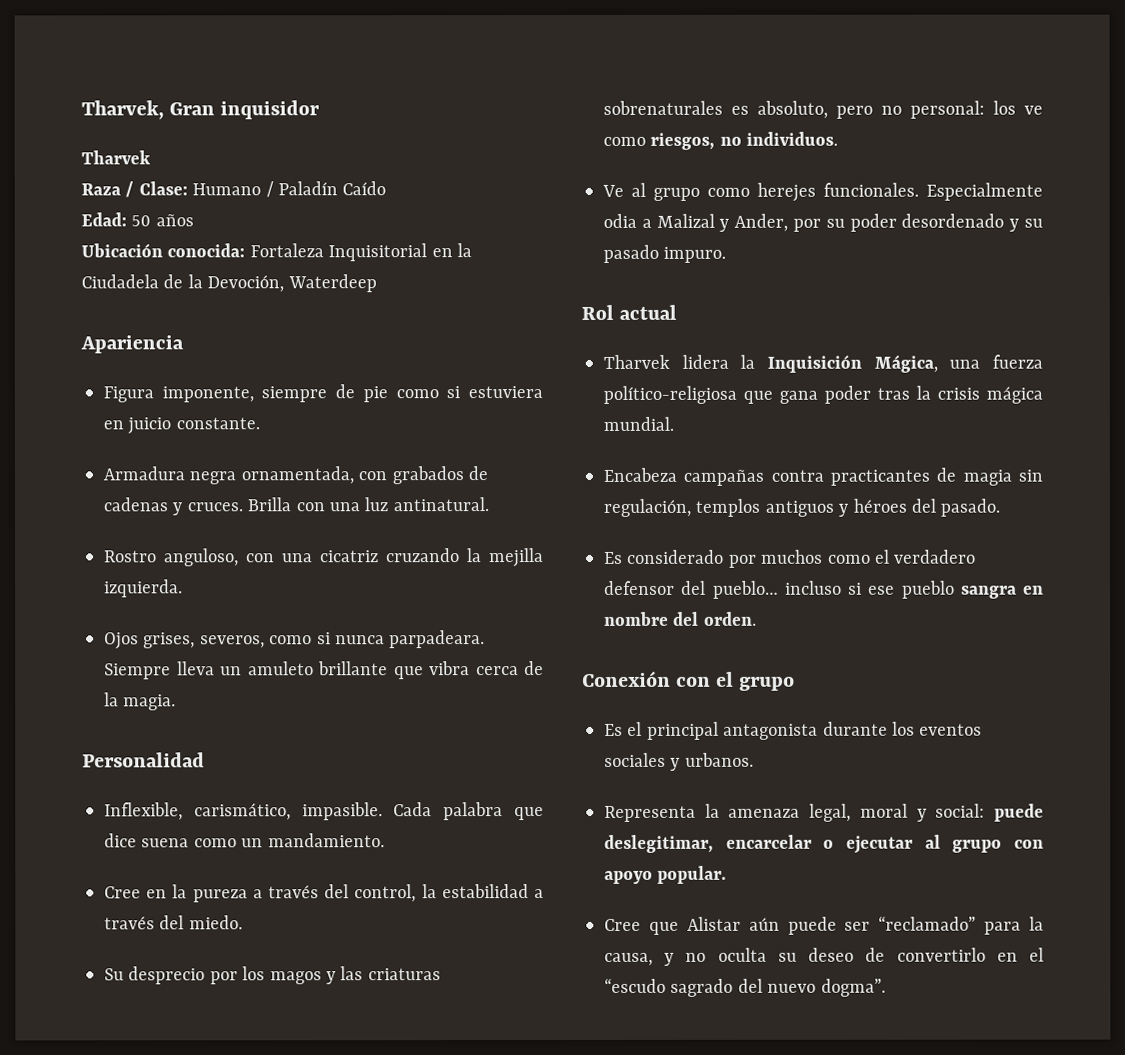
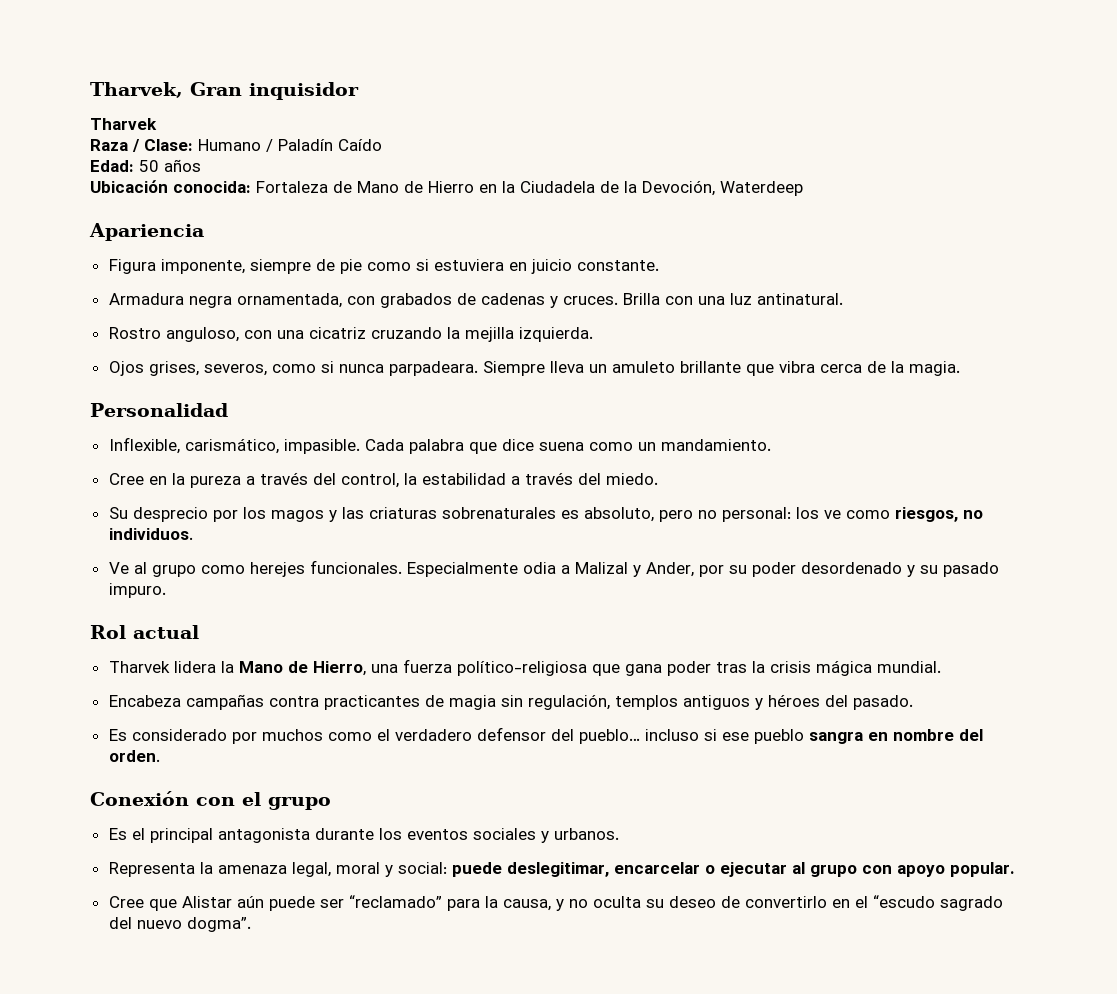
[328,243,428,262] Inquisitorial -> [333,181,474,193] de Mano de Hierro
[767,354,938,373] Inquisición Mágica, -> [238,661,366,676] Mano de Hierro,

